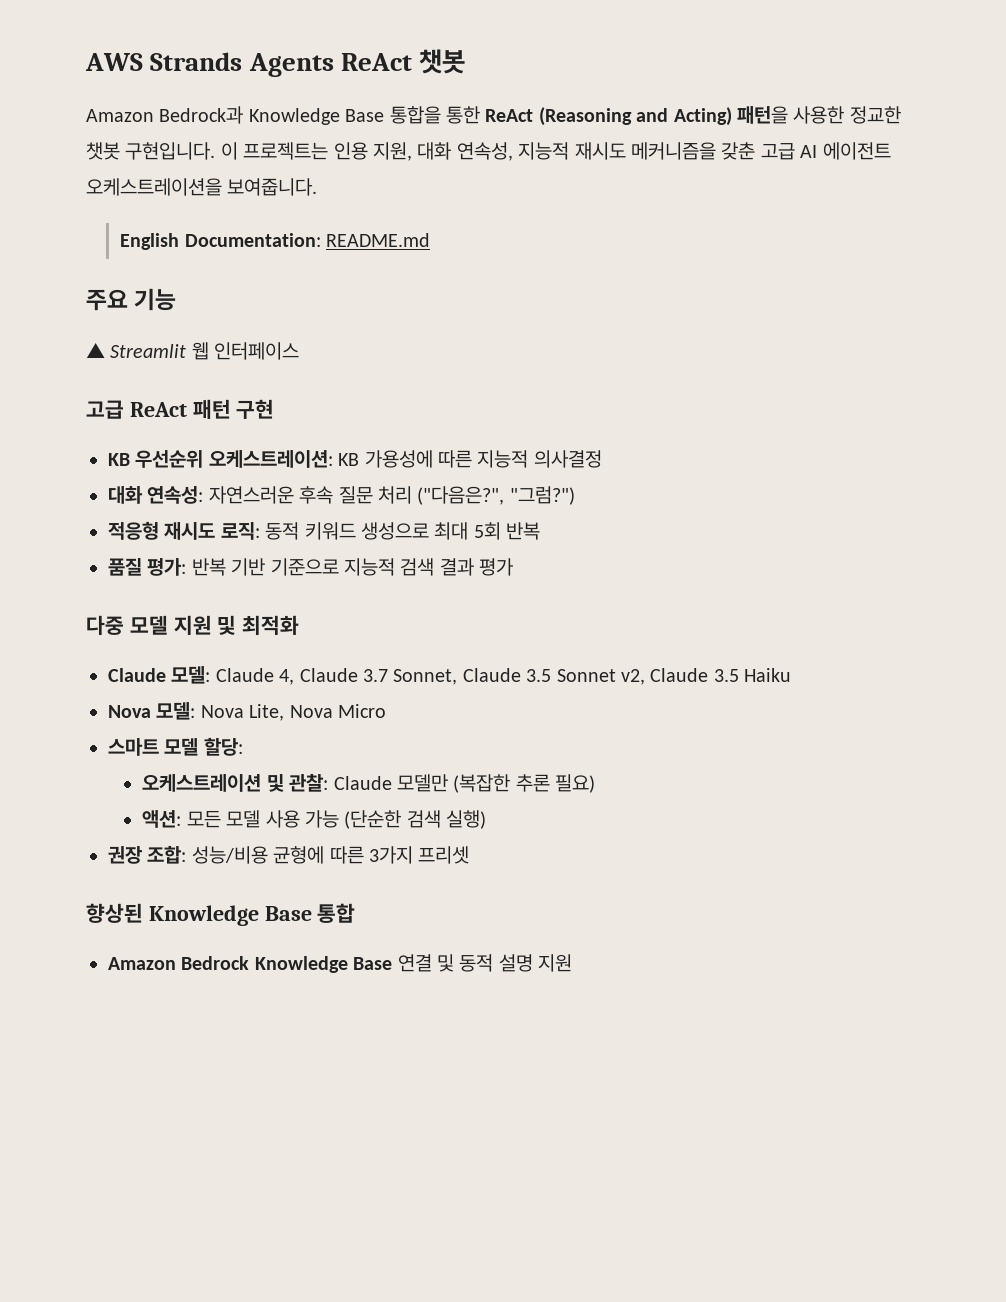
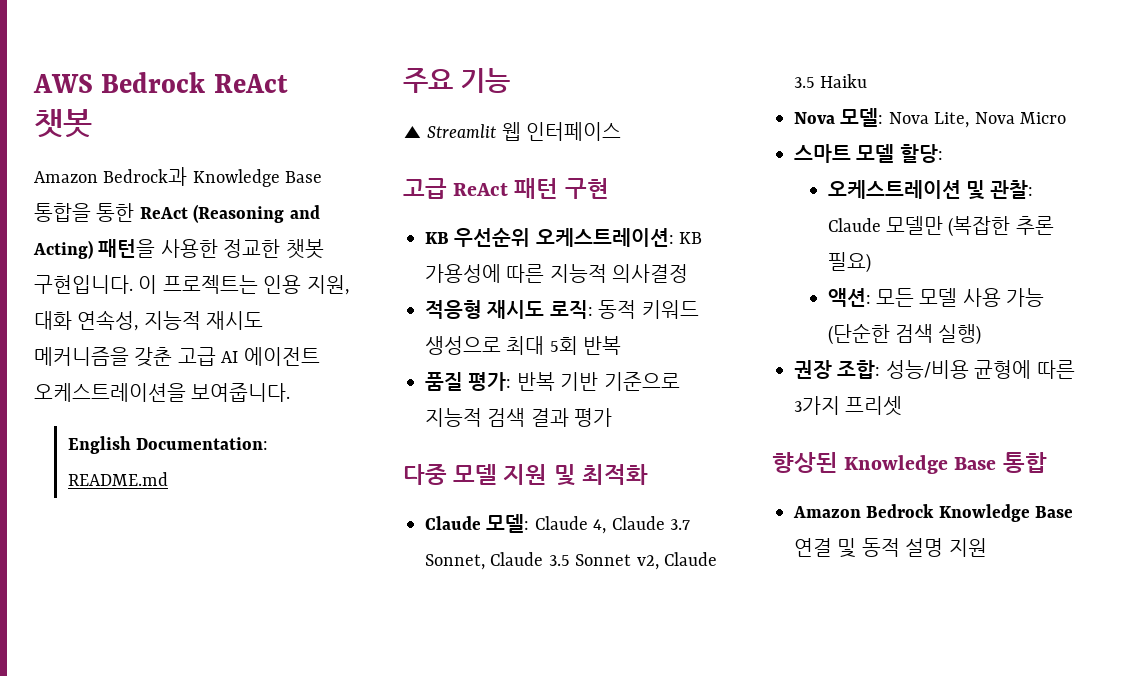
[150,52,334,77] Strands Agents -> [101,72,206,93] Bedrock
[108,486,575,505] // 대화 연속성: 자연스러운 후속 질문 처리 ("다음은?", "그럼?") -> (689, 273) none

